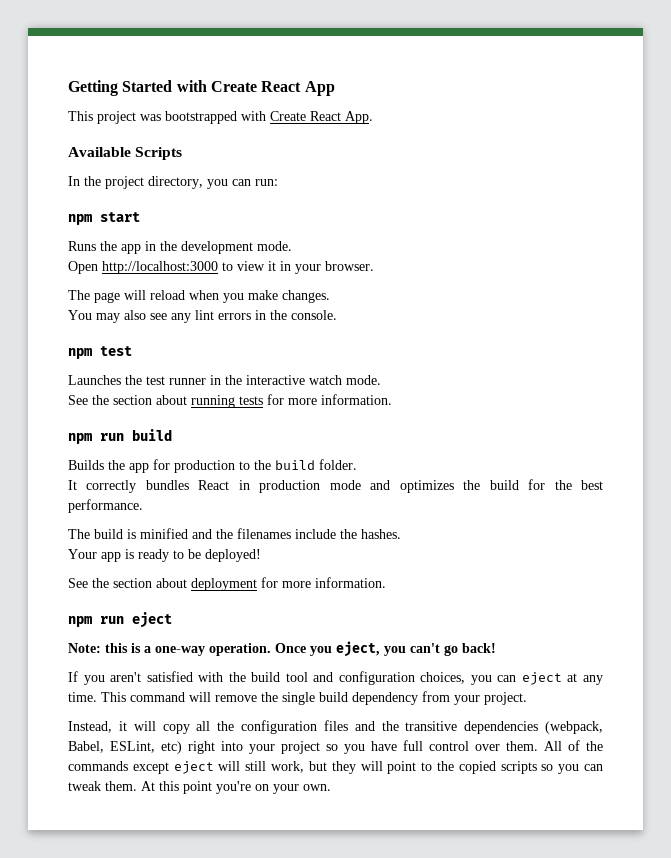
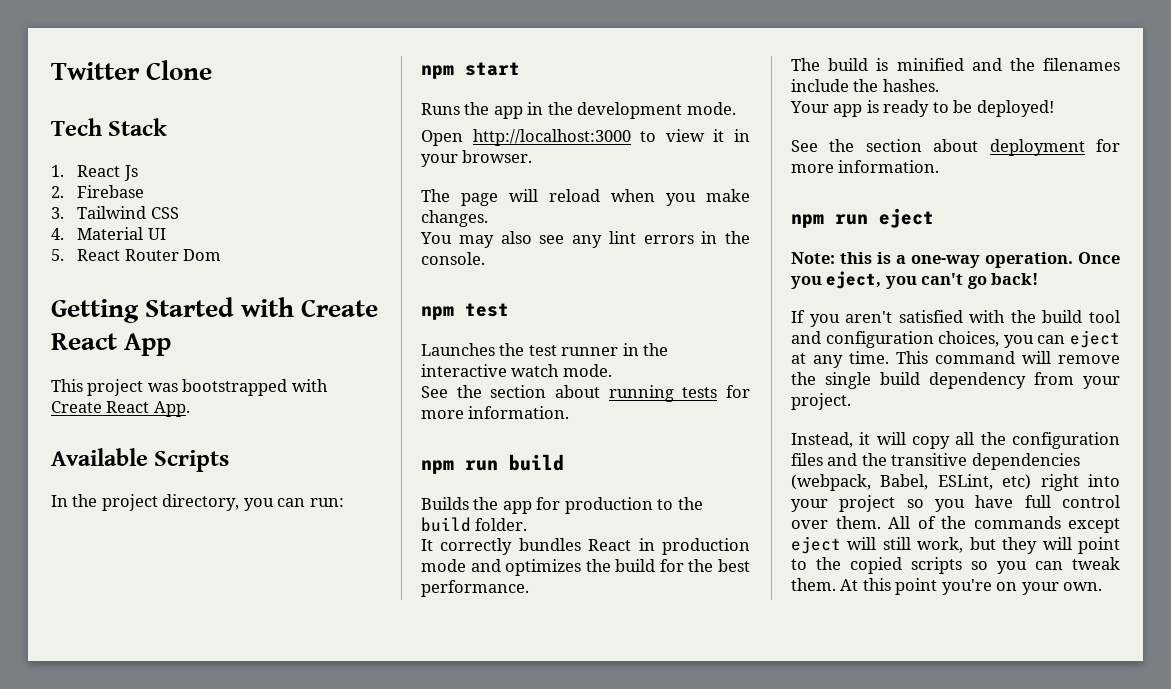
(68, 88) none -> [51,60,213,80] [51,118,168,136] [51,165,138,181] [51,185,145,198] [51,206,179,219] [51,227,166,240] [51,249,222,261] Twitter Clone // Tech Stack // 1. React Js // 2. Firebase // 3. Tailwind CSS // 4. Material UI // 5. React Router Dom //

